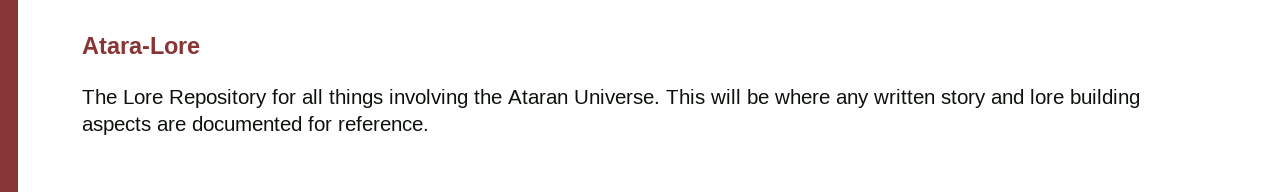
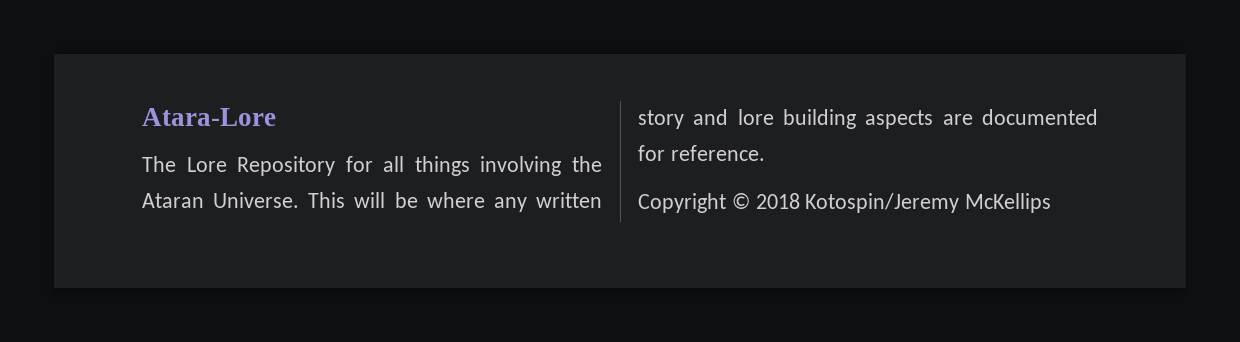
(429, 123) none -> [638,193,1052,213] // Copyright © 2018 Kotospin/Jeremy McKellips

